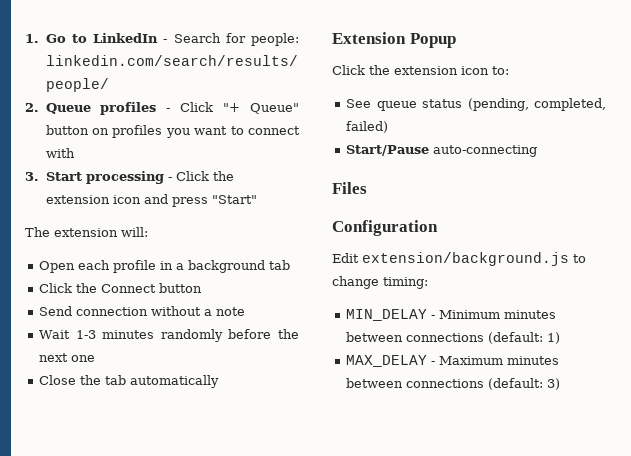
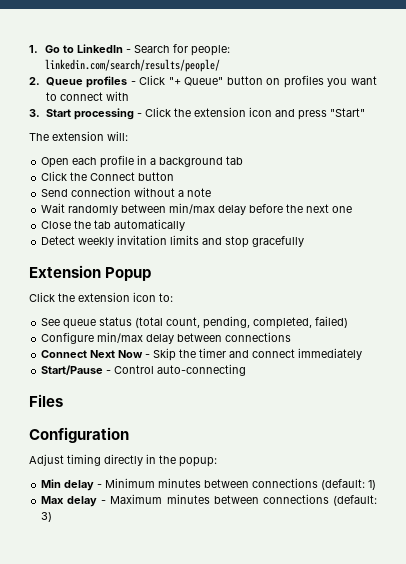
[75,329,223,342] 1-3 minutes randomly -> [68,203,247,215] randomly between min/max delay
(220, 381) none -> [41,235,305,248] // Detect weekly invitation limits and stop gracefully
[467,98,529,111] (pending, -> [135,316,251,329] (total count, pending,
(389, 127) none -> [41,332,292,344] [41,348,363,361] // Configure min/max delay between connections // Connect Next Now - Skip the timer and connect immediately
(430, 150) none -> [106,365,155,374] - Control
[332,252,586,266] [332,276,428,289] [346,309,428,321] Edit extension/background.js to change timing: // MIN_DELAY -> [29,454,217,467] [41,479,95,491] Adjust timing directly in the popup: // Min delay
[346,355,428,367] MAX_DELAY -> [41,496,98,507] Max delay

